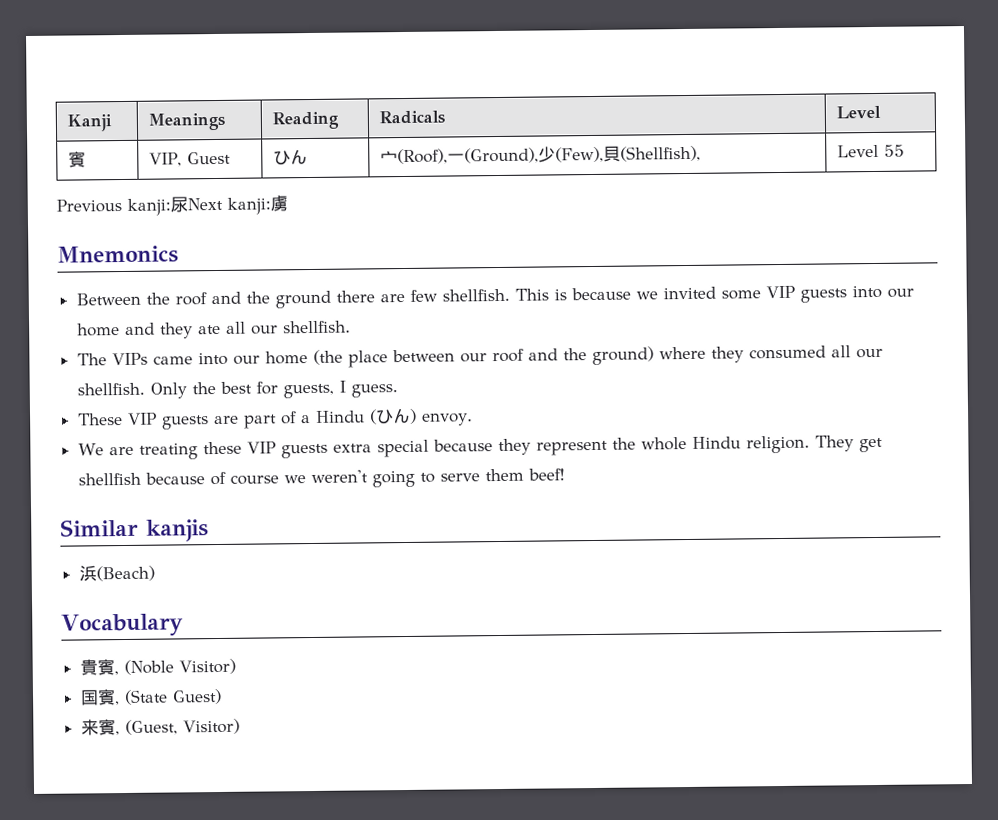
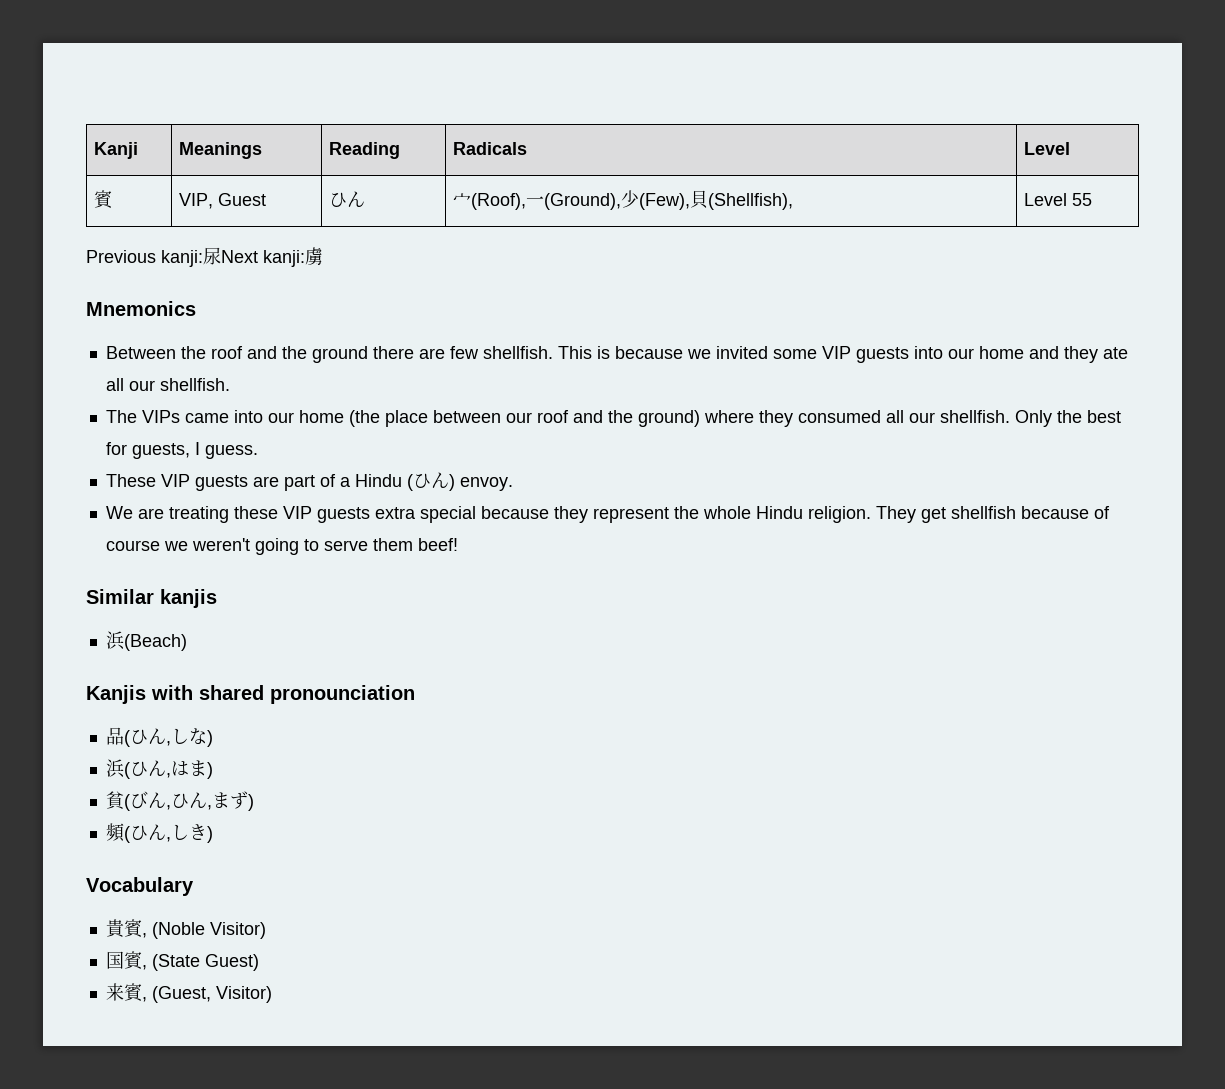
(155, 573) none -> [86,685,415,704] [105,727,213,747] [105,759,213,779] [105,791,254,811] [105,823,213,843] // Kanjis with shared pronounciation // 品(ひん,しな) // 浜(ひん,はま) // 貧(びん,ひん,まず) // 頻(ひん,しき)

